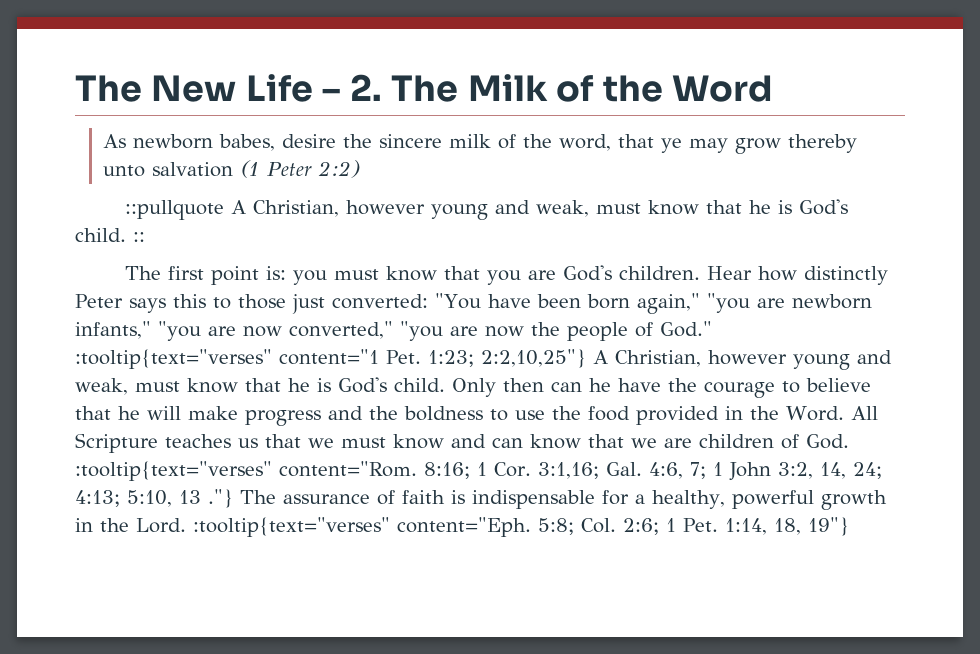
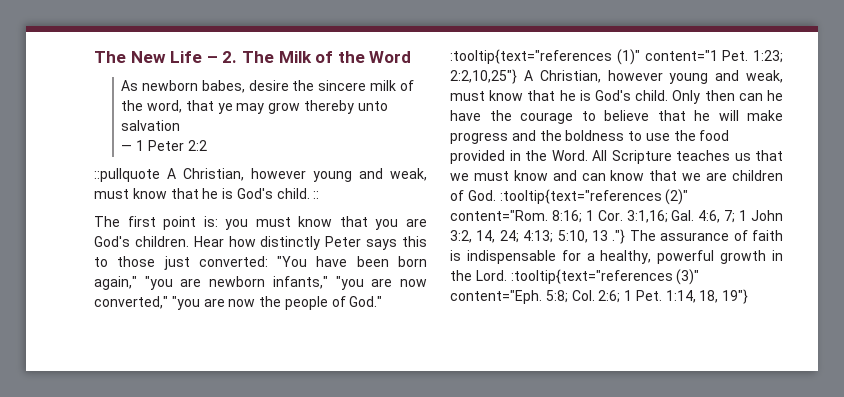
[239,160,360,178] (1 Peter 2:2) -> [121,140,207,151] // — 1 Peter 2:2
[75,349,272,369] :tooltip{text="verses" -> [450,49,640,65] :tooltip{text="references (1)"
[75,461,272,481] :tooltip{text="verses" -> [499,189,689,205] :tooltip{text="references (2)"
[193,517,390,537] :tooltip{text="verses" -> [510,269,700,285] :tooltip{text="references (3)"

